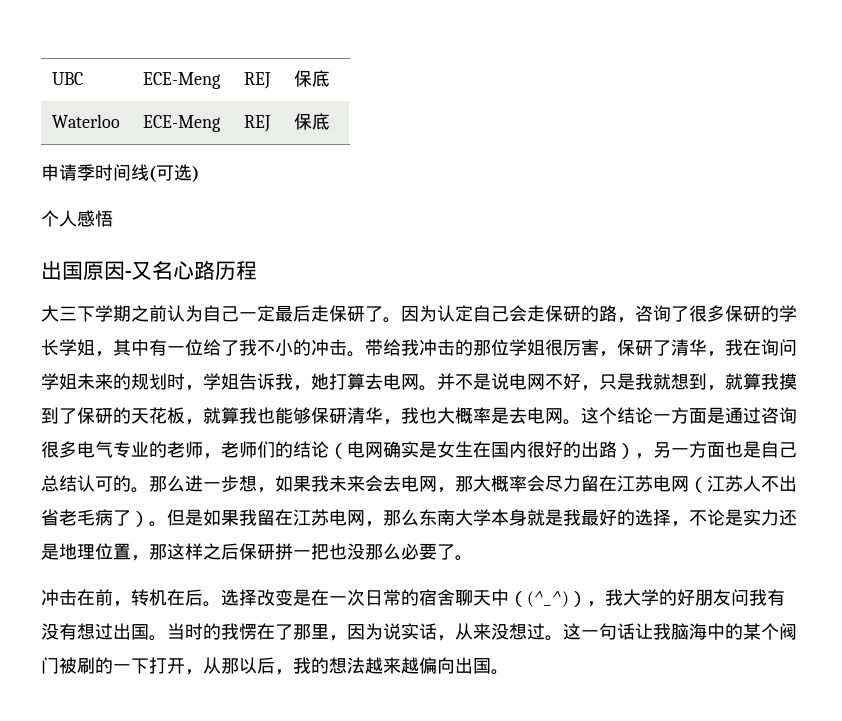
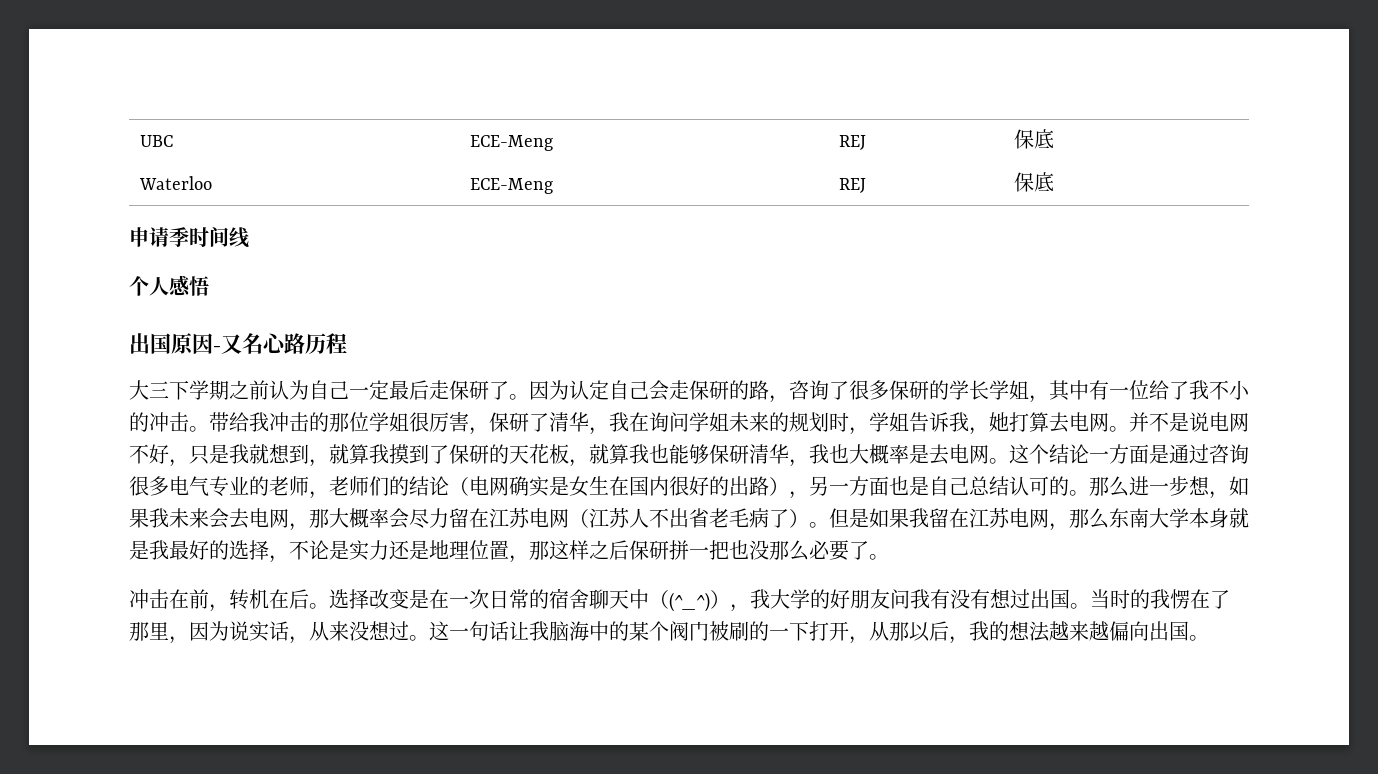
[149,164,199,182] (可选) -> (249, 237) none

